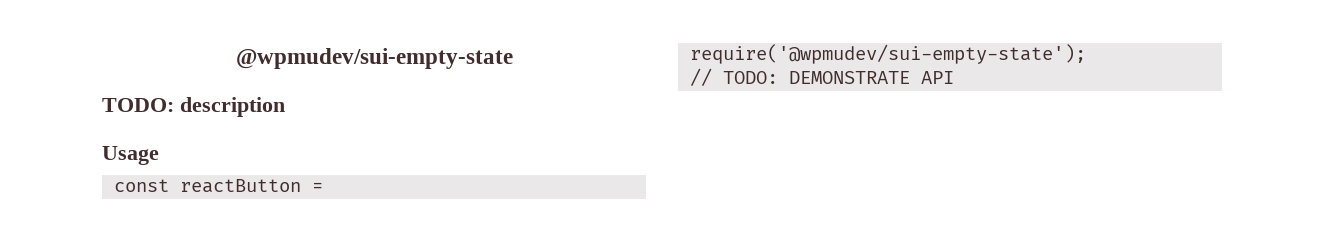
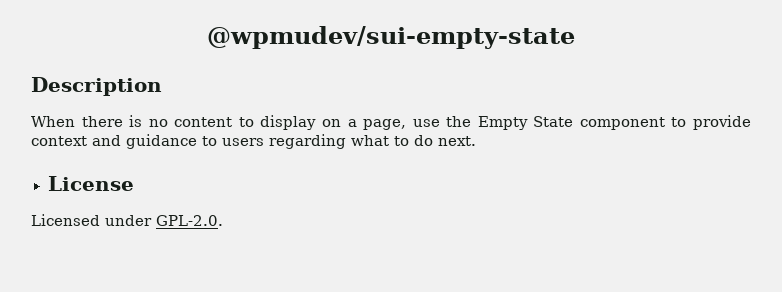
[102,97,285,117] [102,146,159,165] [114,179,323,193] [690,44,1086,64] [690,68,954,86] TODO: description // Usage // const reactButton = require('@wpmudev/sui-empty-state'); // // TODO: DEMONSTRATE API -> [31,77,162,96] [31,115,751,130] [31,134,476,149] [47,176,134,191] [31,214,223,226] Description // When there is no content to display on a page, use the Empty State component to provide context and guidance to users regarding what to do next. // License // Licensed under GPL-2.0.

